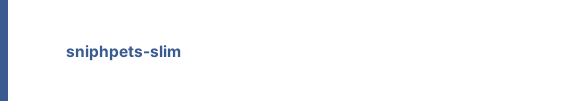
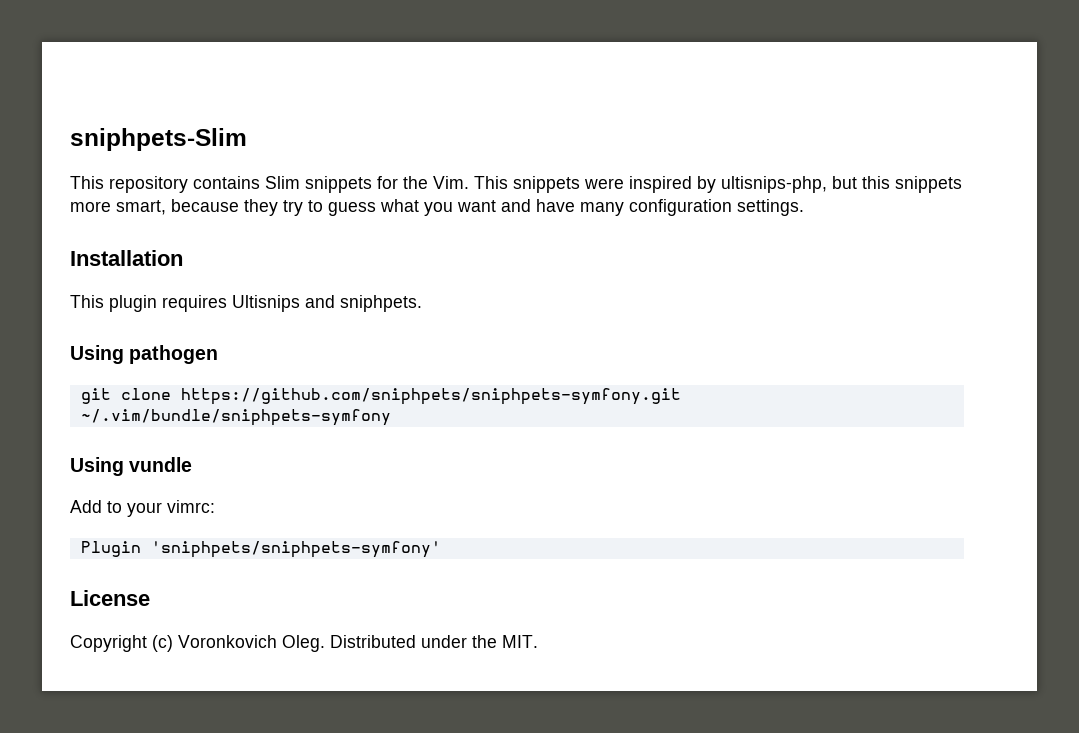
[66,45,181,61] sniphpets-slim -> [70,128,247,151] [70,176,962,193] [70,199,804,216] [70,250,183,266] [70,295,422,312] [70,345,219,364] [80,388,681,405] [80,409,391,426] [70,457,193,476] [70,500,215,517] [80,541,441,558] [70,590,150,606] [70,635,538,652] sniphpets-Slim // This repository contains Slim snippets for the Vim. This snippets were inspired by ultisnips-php, but this snippets more smart, because they try to guess what you want and have many configuration settings. // Installation // This plugin requires Ultisnips and sniphpets. // Using pathogen // git clone https://github.com/sniphpets/sniphpets-symfony.git ~/.vim/bundle/sniphpets-symfony // Using vundle // Add to your vimrc: // Plugin 'sniphpets/sniphpets-symfony' // License // Copyright (c) Voronkovich Oleg. Distributed under the MIT.

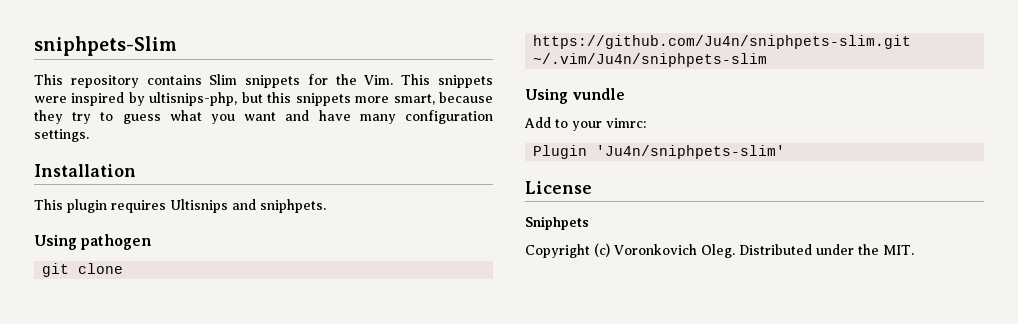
[180,388,681,405] [80,409,391,426] https://github.com/sniphpets/sniphpets-symfony.git ~/.vim/bundle/sniphpets-symfony -> [533,35,912,49] [533,53,768,67] https://github.com/Ju4n/sniphpets-slim.git ~/.vim/Ju4n/sniphpets-slim
[150,541,441,558] 'sniphpets/sniphpets-symfony' -> [596,145,786,159] 'Ju4n/sniphpets-slim'
(150, 598) none -> [525,216,589,230] // Sniphpets

